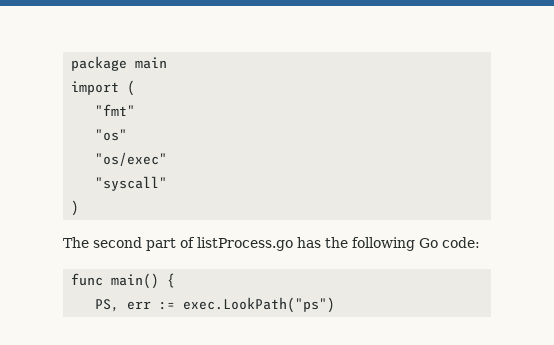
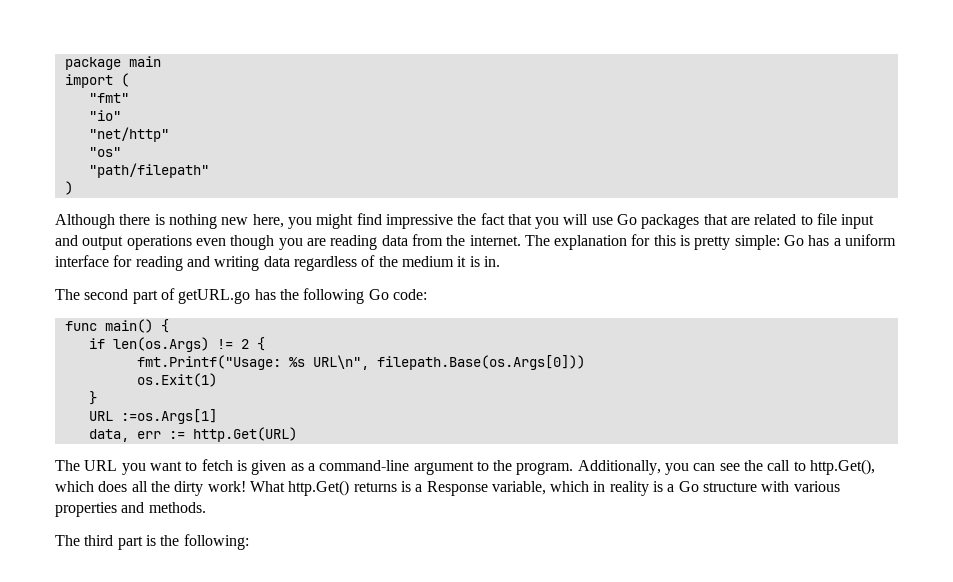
(136, 110) none -> [88,110,121,121] [88,127,169,142] // "io" // "net/http"
[95,152,168,166] [95,176,168,191] "os/exec" // "syscall" -> [88,163,209,178] "path/filepath"
(80, 208) none -> [55,213,875,229] [55,234,897,250] [55,255,500,271] // Although there is nothing new here, you might find impressive the fact that you will use Go packages that are related to file input and output operations even though you are reading data from the internet. The explanation for this is pretty simple: Go has a uniform interface for reading and writing data regardless of the medium it is in.
[197,237,293,251] listProcess.go -> [178,289,251,304] getURL.go
[95,297,336,313] PS, err := exec.LookPath("ps") -> [88,337,265,352] [136,355,585,370] [136,373,217,387] [88,391,97,405] [88,409,217,424] [88,427,297,442] [55,459,876,475] [55,480,840,496] [55,502,206,517] [55,534,249,550] if len(os.Args) != 2 { // fmt.Printf("Usage: %s URL\n", filepath.Base(os.Args[0])) // os.Exit(1) // } // URL :=os.Args[1] // data, err := http.Get(URL) // The URL you want to fetch is given as a command-line argument to the program. Additionally, you can see the call to http.Get(), which does all the dirty work! What http.Get() returns is a Response variable, which in reality is a Go structure with various properties and methods. // The third part is the following:

